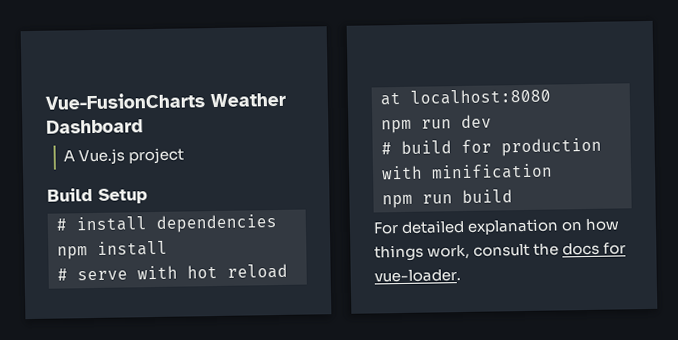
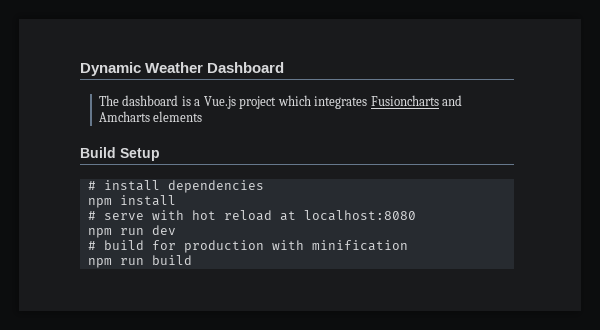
[45,92,205,110] Vue-FusionCharts -> [80,62,141,76] Dynamic
[63,147,185,166] A Vue.js project -> [98,95,463,109] [98,111,203,122] The dashboard is a Vue.js project which integrates Fusioncharts and Amcharts elements
[373,218,621,235] [374,242,627,262] [374,269,461,283] // For detailed explanation on how things work, consult the docs for vue-loader. -> (192, 260) none

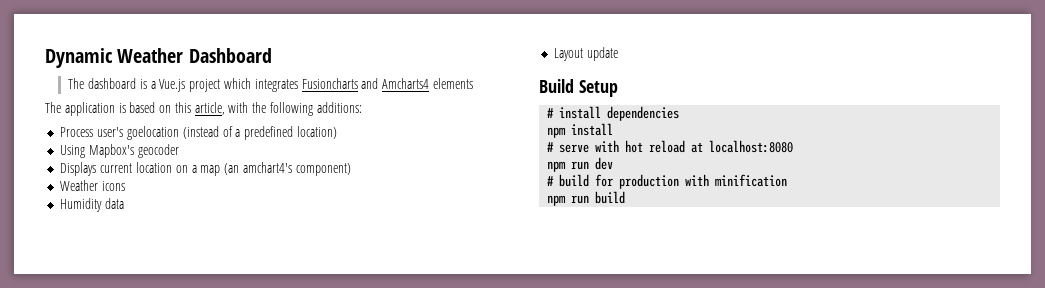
[98,111,150,122] Amcharts -> [382,78,430,89] Amcharts4
(203, 116) none -> [45,102,362,116] [60,126,337,140] [60,144,179,158] [60,162,351,176] [60,180,126,191] [60,198,125,212] [554,47,619,61] // The application is based on this article, with the following additions: // Process user's goelocation (instead of a predefined location) // Using Mapbox's geocoder // Displays current location on a map (an amchart4's component) // Weather icons // Humidity data // Layout update

